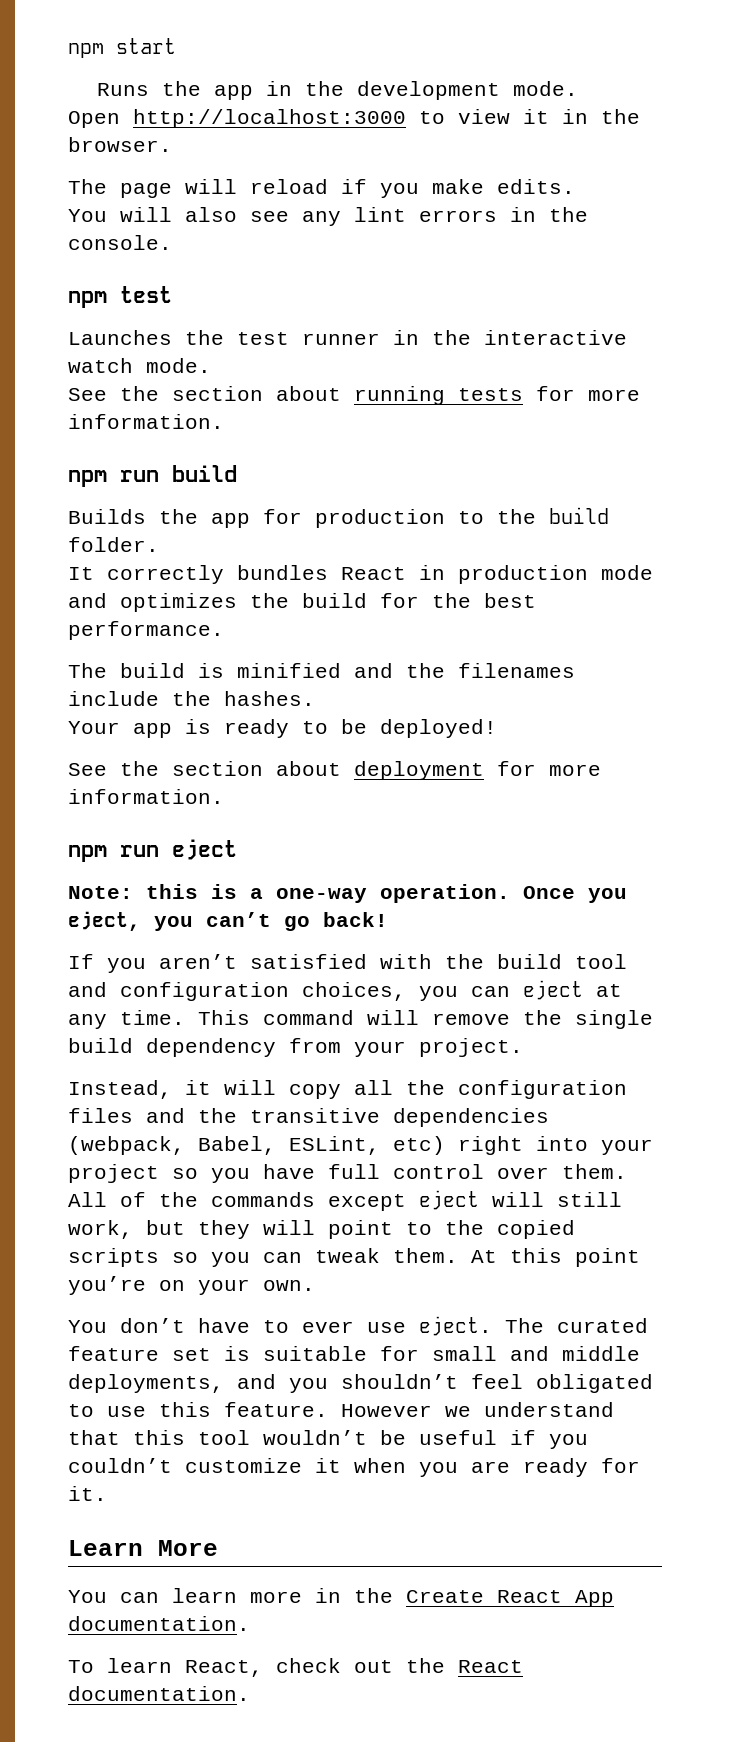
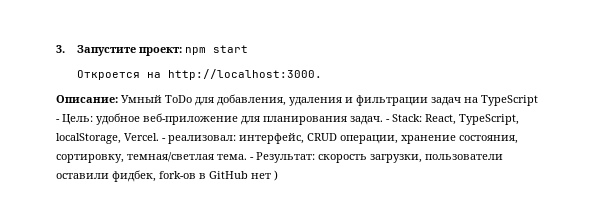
(68, 50) none -> [56,45,182,56] 3. Запустите проект:
[96,81,578,100] [68,109,640,128] [68,137,172,152] [68,179,575,198] [68,207,588,226] [68,235,172,250] [68,286,172,308] [68,330,627,345] [68,358,211,373] [68,386,640,405] [68,414,224,429] [68,465,237,487] [68,507,609,528] [68,537,159,552] [68,565,653,584] [68,593,536,612] [68,621,224,640] [68,663,575,678] [68,691,315,706] [68,719,497,738] [68,761,601,780] [68,789,224,804] [68,839,237,862] [68,884,627,903] [68,911,388,931] [68,954,627,973] [68,980,622,1001] [68,1010,653,1029] [68,1038,523,1057] [68,1080,627,1099] [68,1108,549,1127] [68,1136,653,1155] [68,1164,627,1183] [68,1190,622,1211] [68,1220,575,1239] [68,1248,640,1267] [68,1276,315,1295] [68,1316,648,1336] [68,1346,640,1361] [68,1374,653,1393] [68,1402,614,1417] [68,1430,588,1449] [68,1458,640,1477] [68,1486,107,1501] [68,1540,218,1556] [68,1588,614,1607] [68,1616,250,1631] [68,1658,523,1677] [68,1686,250,1701] Runs the app in the development mode. // Open http://localhost:3000 to view it in the browser. // The page will reload if you make edits. // You will also see any lint errors in the console. // npm test // Launches the test runner in the interactive watch mode. // See the section about running tests for more information. // npm run build // Builds the app for production to the build folder. // It correctly bundles React in production mode and optimizes the build for the best performance. // The build is minified and the filenames include the hashes. // Your app is ready to be deployed! // See the section about deployment for more information. // npm run eject // Note: this is a one-way operation. Once you eject, you can’t go back! // If you aren’t satisfied with the build tool and configuration choices, you can eject at any time. This command will remove the single build dependency from your project. // Instead, it will copy all the configuration files and the transitive dependencies (webpack, Babel, ESLint, etc) right into your project so you have full control over them. All of the commands except eject will still work, but they will point to the copied scripts so you can tweak them. At this point you’re on your own. // You don’t have to ever use eject. The curated feature set is suitable for small and middle deployments, and you shouldn’t feel obligated to use this feature. However we understand that this tool wouldn’t be useful if you couldn’t customize it when you are ready for it. // Learn More // You can learn more in the Create React App documentation. // To learn React, check out the React documentation. -> [76,69,322,80] [56,94,538,106] [56,113,519,125] [56,133,518,144] [56,152,503,163] [56,170,278,182] Откроется на http://localhost:3000. // Описание: Умный ToDo для добавления, удаления и фильтрации задач на TypeScript - Цель: удобное веб-приложение для планирования задач. - Stack: React, TypeScript, localStorage, Vercel. - реализовал: интерфейс, CRUD операции, хранение состояния, сортировку, темная/светлая тема. - Результат: скорость загрузки, пользователи оставили фидбек, fork‑ов в GitHub нет )

